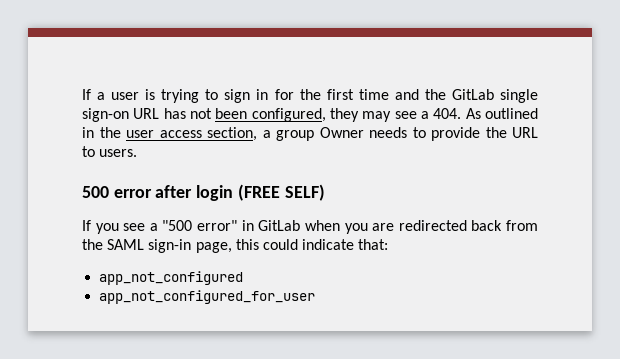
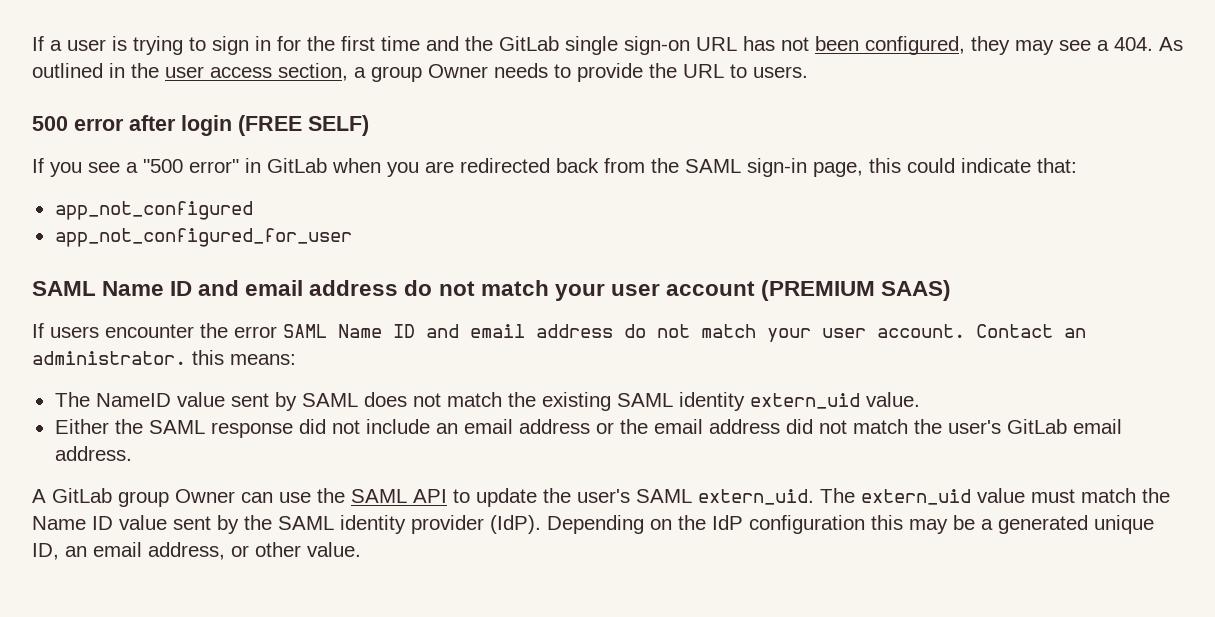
(316, 297) none -> [32,280,951,301] [32,323,1086,342] [32,350,296,365] [54,392,920,411] [54,419,1122,438] [54,446,132,461] [32,488,1170,507] [32,515,1154,534] [32,542,361,560] // SAML Name ID and email address do not match your user account (PREMIUM SAAS) // If users encounter the error SAML Name ID and email address do not match your user account. Contact an administrator. this means: // The NameID value sent by SAML does not match the existing SAML identity extern_uid value. // Either the SAML response did not include an email address or the email address did not match the user's GitLab email address. // A GitLab group Owner can use the SAML API to update the user's SAML extern_uid. The extern_uid value must match the Name ID value sent by the SAML identity provider (IdP). Depending on the IdP configuration this may be a generated unique ID, an email address, or other value.

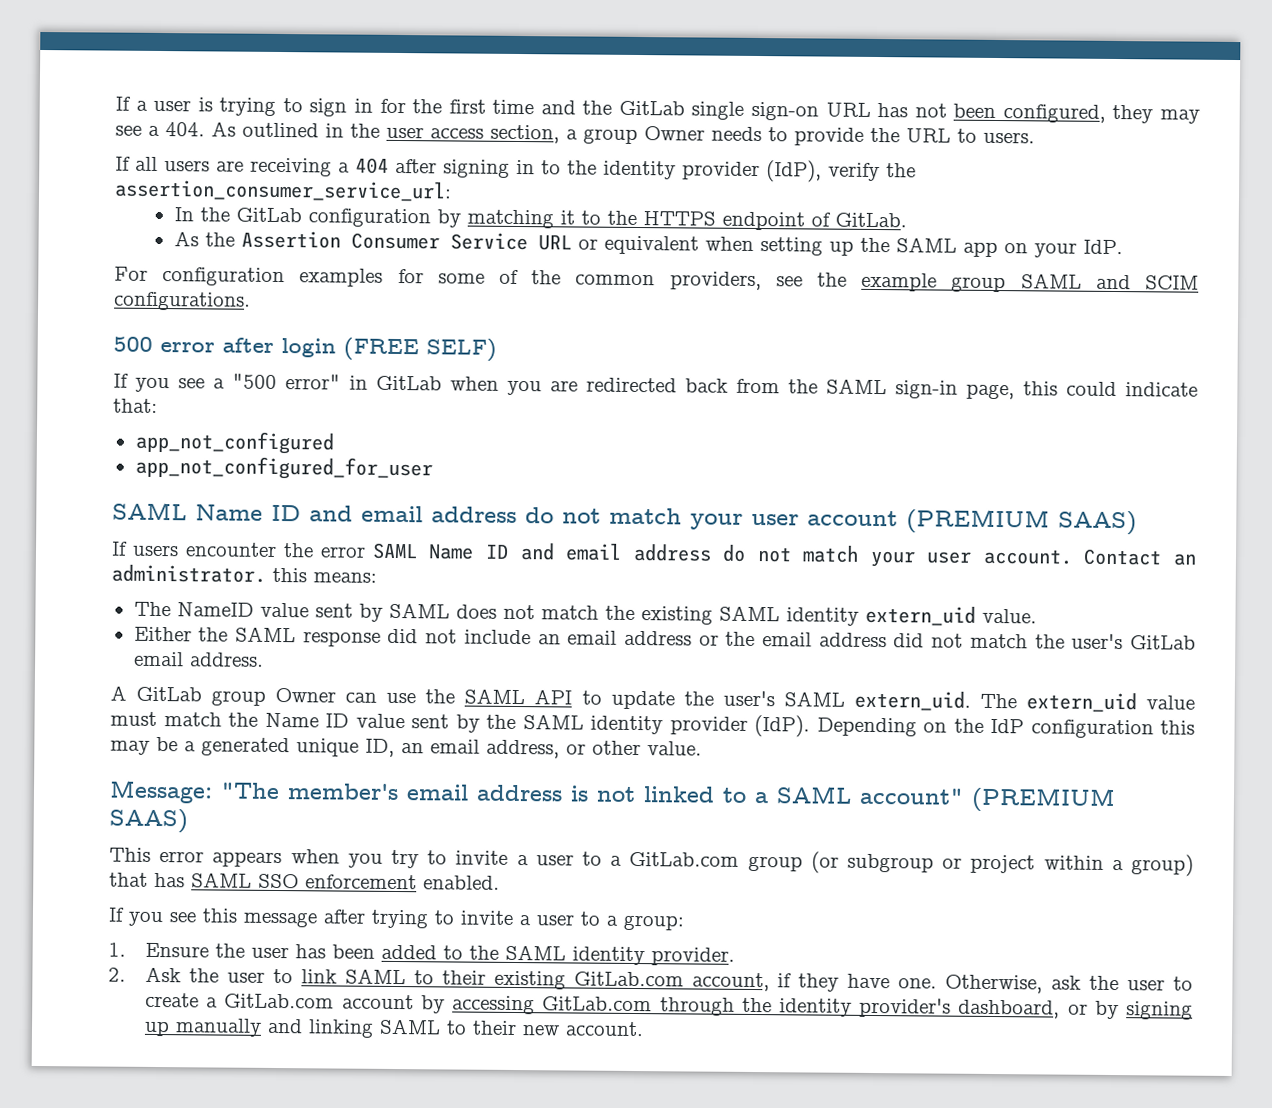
(808, 72) none -> [115,156,916,183] [114,179,452,202] [173,207,907,231] [173,230,1123,258] [114,266,1200,293] [114,291,251,311] // If all users are receiving a 404 after signing in to the identity provider (IdP), verify the assertion_consumer_service_url: // In the GitLab configuration by matching it to the HTTPS endpoint of GitLab. // As the Assertion Consumer Service URL or equivalent when setting up the SAML app on your IdP. // For configuration examples for some of the common providers, see the example group SAML and SCIM configurations.
(361, 549) none -> [109,780,1116,813] [109,808,188,834] [109,847,1195,877] [109,872,500,890] [108,907,684,931] [108,942,736,966] [108,966,1193,994] [145,992,1193,1020] [144,1018,645,1038] // Message: "The member's email address is not linked to a SAML account" (PREMIUM SAAS) // This error appears when you try to invite a user to a GitLab.com group (or subgroup or project within a group) that has SAML SSO enforcement enabled. // If you see this message after trying to invite a user to a group: // 1. Ensure the user has been added to the SAML identity provider. // 2. Ask the user to link SAML to their existing GitLab.com account, if they have one. Otherwise, ask the user to create a GitLab.com account by accessing GitLab.com through the identity provider's dashboard, or by signing up manually and linking SAML to their new account.

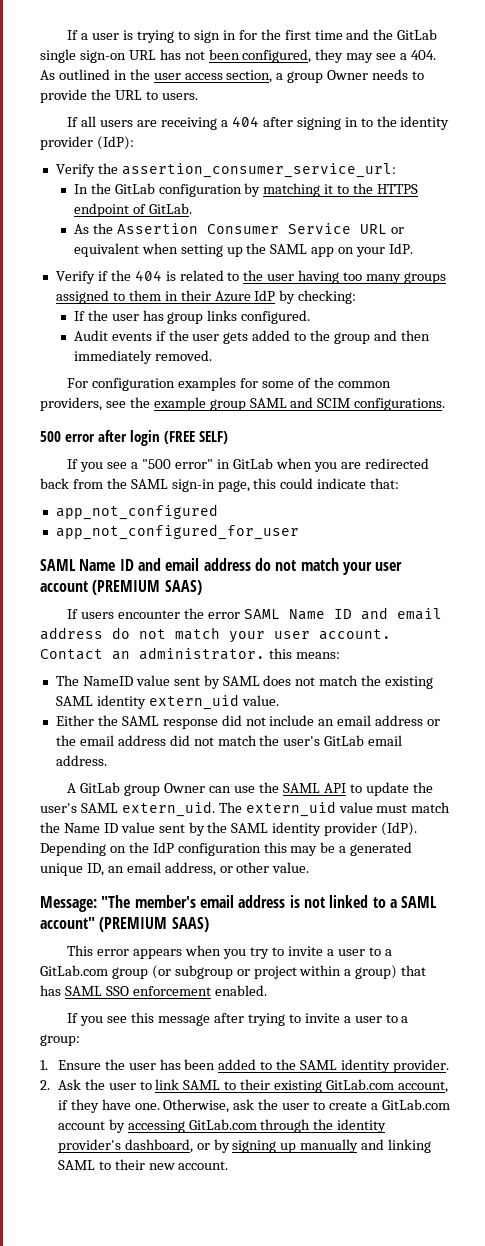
[766,160,880,183] (IdP), verify -> [96,136,134,150] [55,164,95,177] (IdP): // Verify
(1123, 247) none -> [55,270,446,284] [55,290,357,304] [73,310,311,324] [73,330,430,344] [73,350,212,364] // Verify if the 404 is related to the user having too many groups assigned to them in their Azure IdP by checking: // If the user has group links configured. // Audit events if the user gets added to the group and then immediately removed.

